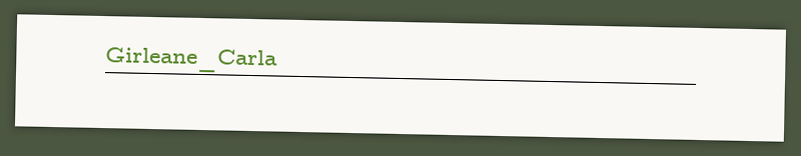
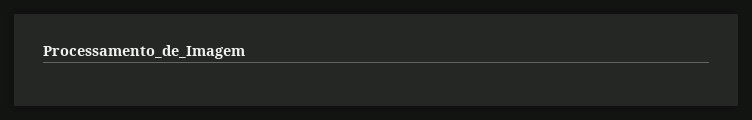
[105,47,278,74] Girleane_Carla -> [43,45,245,59] Processamento_de_Imagem

